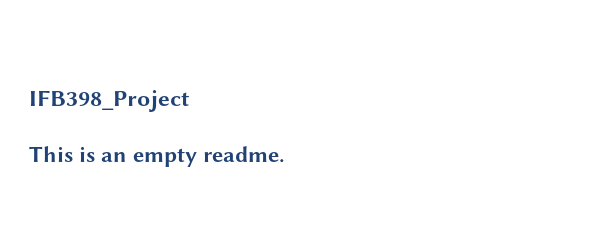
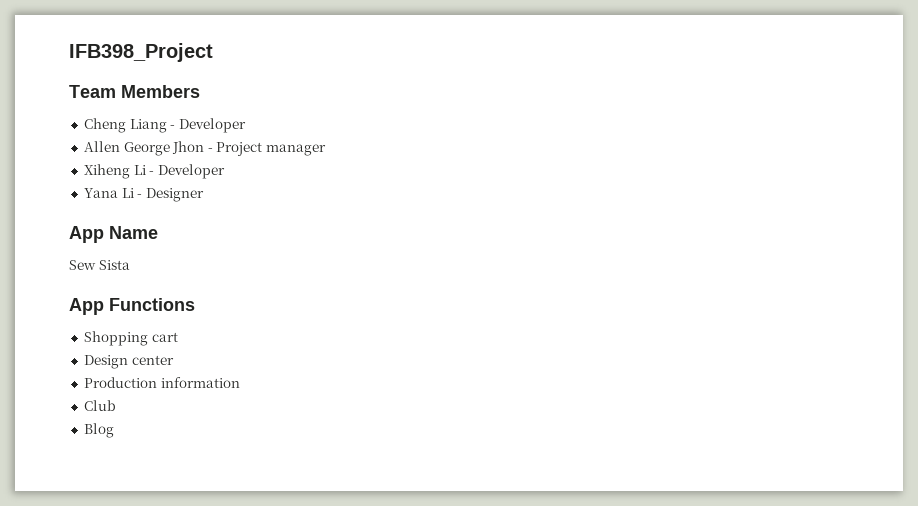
[29,146,286,167] This is an empty readme. -> [69,85,200,98] [83,118,246,133] [83,141,327,156] [83,164,225,179] [83,188,204,202] [69,226,158,243] [69,260,130,270] [69,298,195,315] [83,331,178,346] [83,355,174,369] [83,377,240,388] [83,400,116,411] [83,423,114,438] Team Members // Cheng Liang - Developer // Allen George Jhon - Project manager // Xiheng Li - Developer // Yana Li - Designer // App Name // Sew Sista // App Functions // Shopping cart // Design center // Production information // Club // Blog

